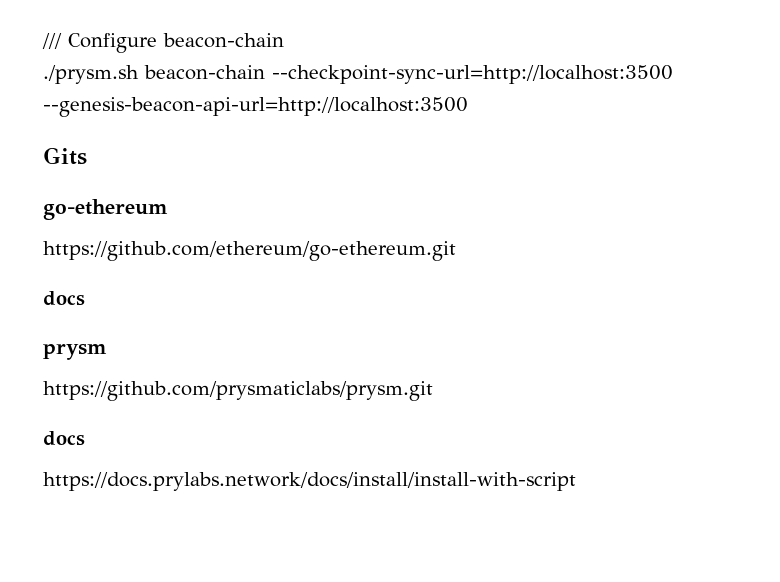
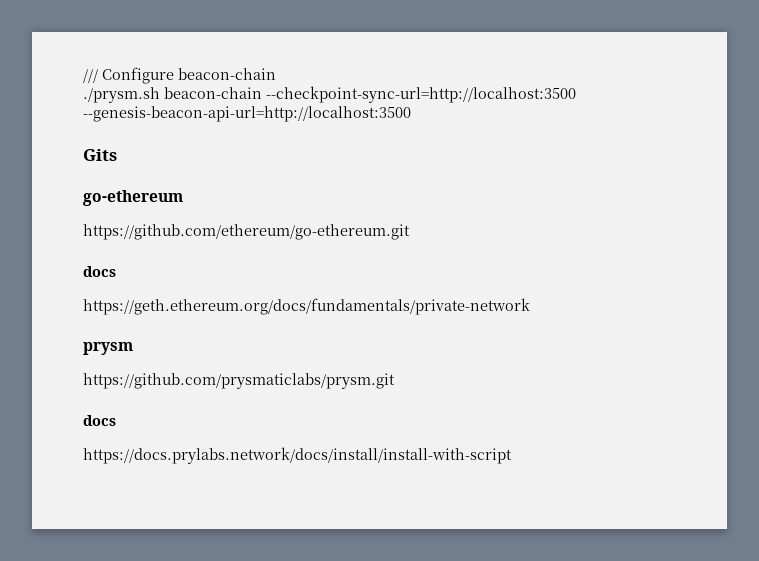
(85, 298) none -> [83,298,530,315] // https://geth.ethereum.org/docs/fundamentals/private-network

